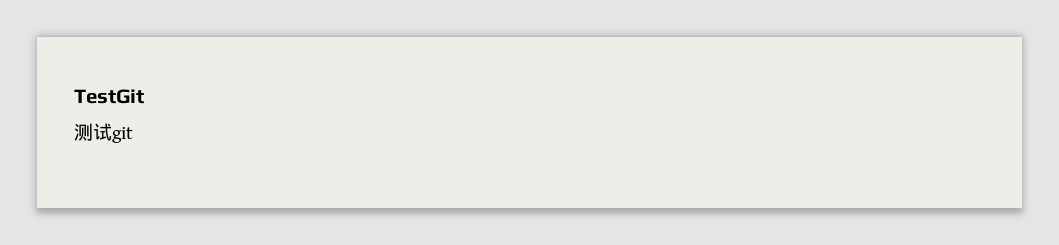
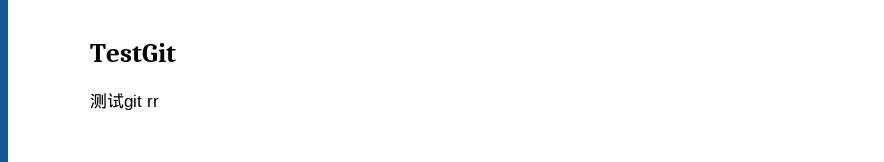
(133, 135) none -> [147,97,159,107] rr

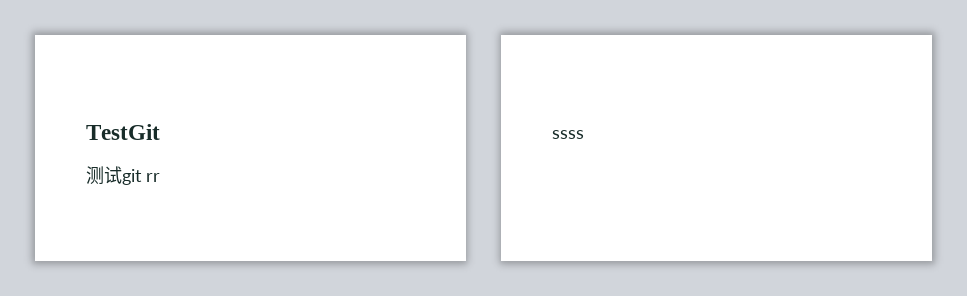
(159, 102) none -> [552,130,584,139] // ssss

